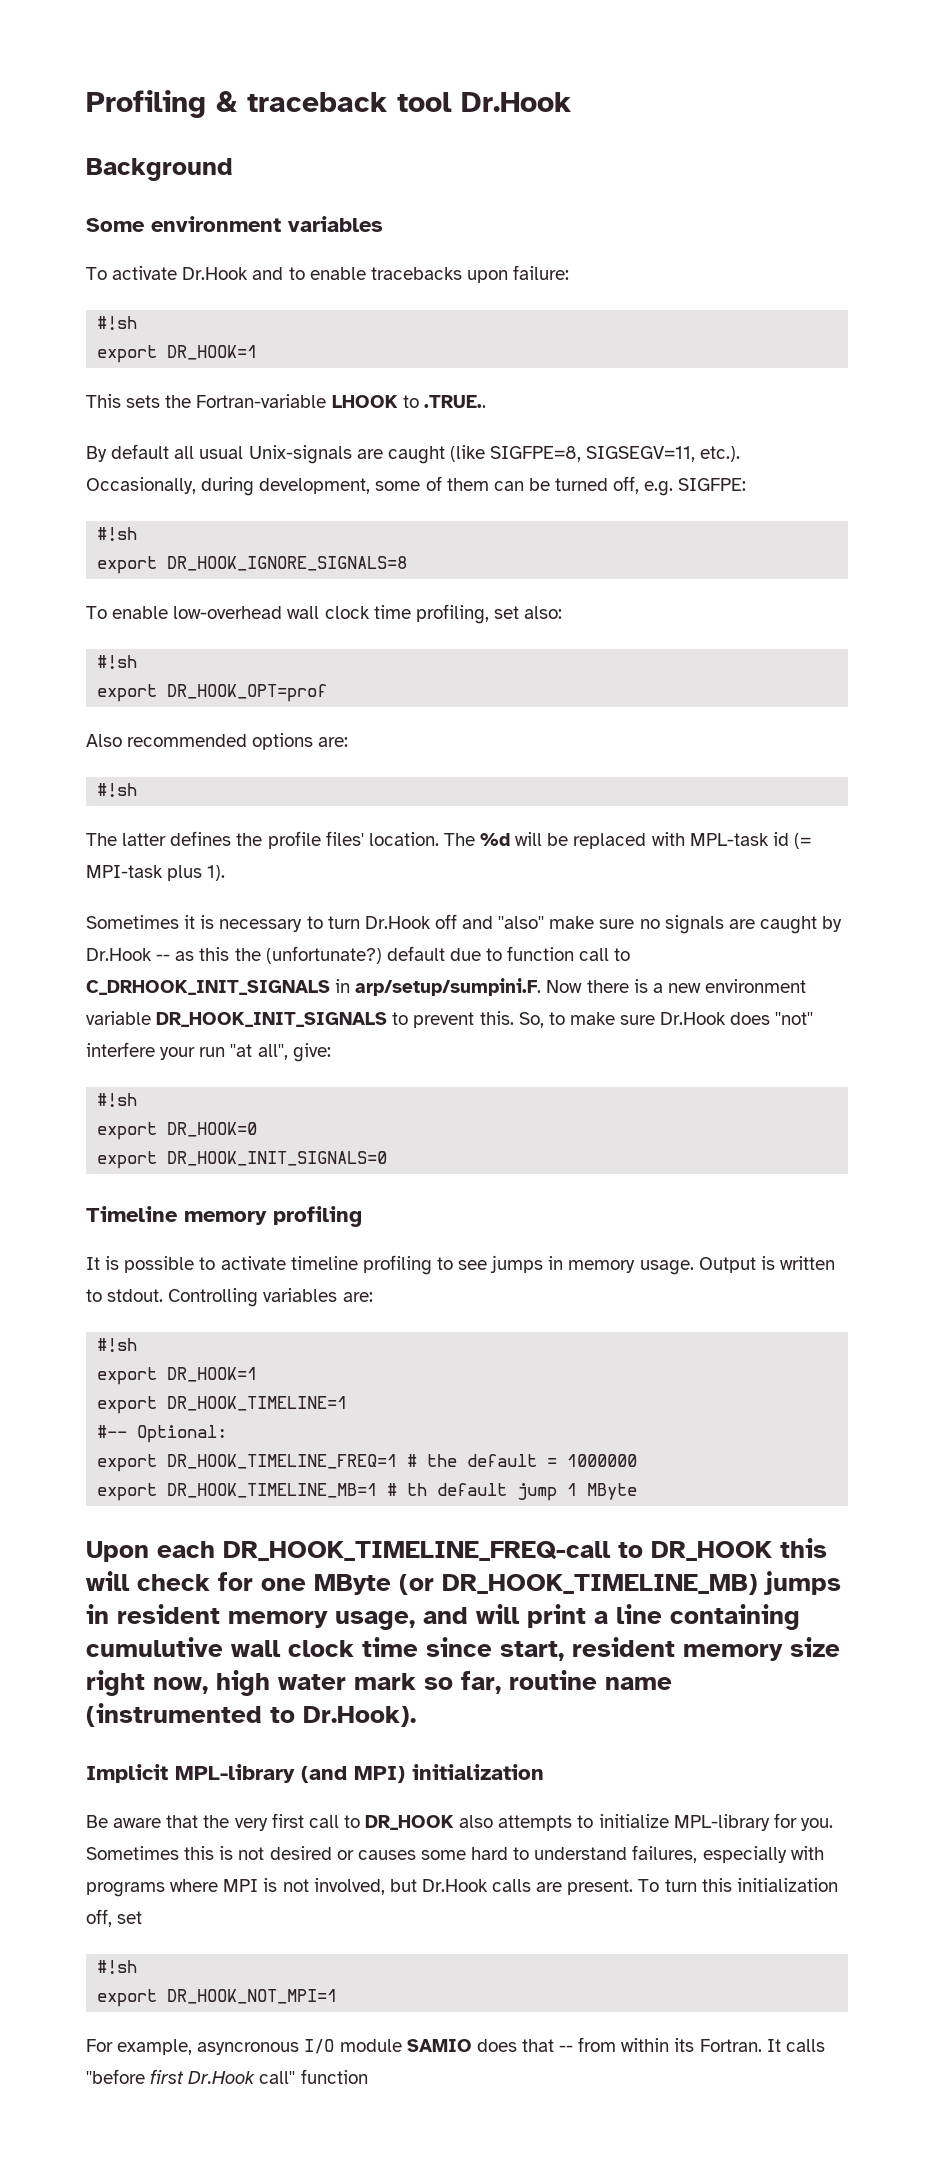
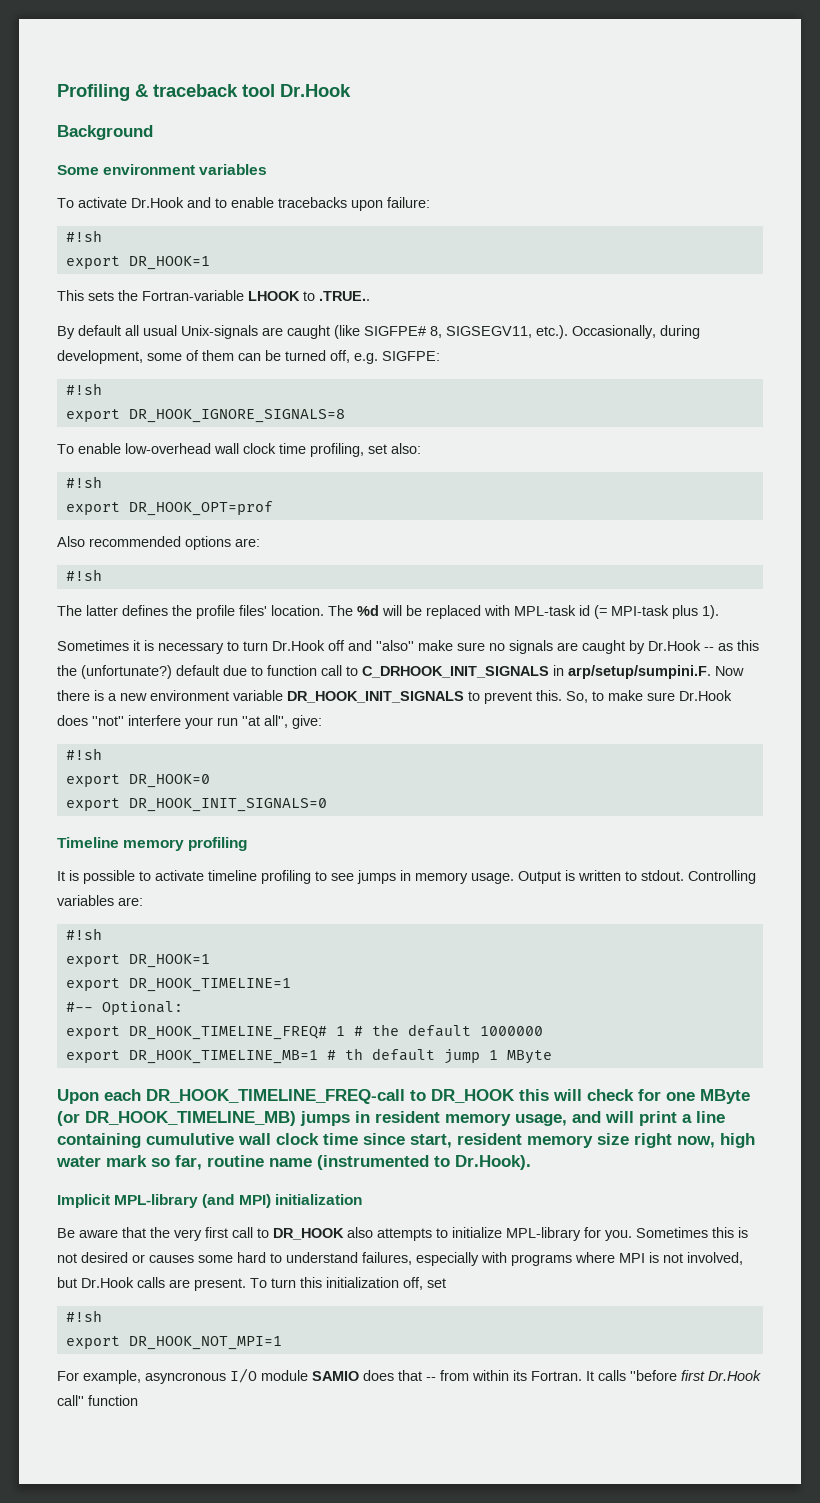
[490,446,696,462] SIGFPE=8, SIGSEGV=11, -> [364,326,532,338] SIGFPE# 8, SIGSEGV11,
[167,1454,398,1469] DR_HOOK_TIMELINE_FREQ=1 -> [128,1026,345,1040] DR_HOOK_TIMELINE_FREQ# 1
[547,1458,558,1467] = -> (471, 1030) none

